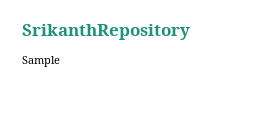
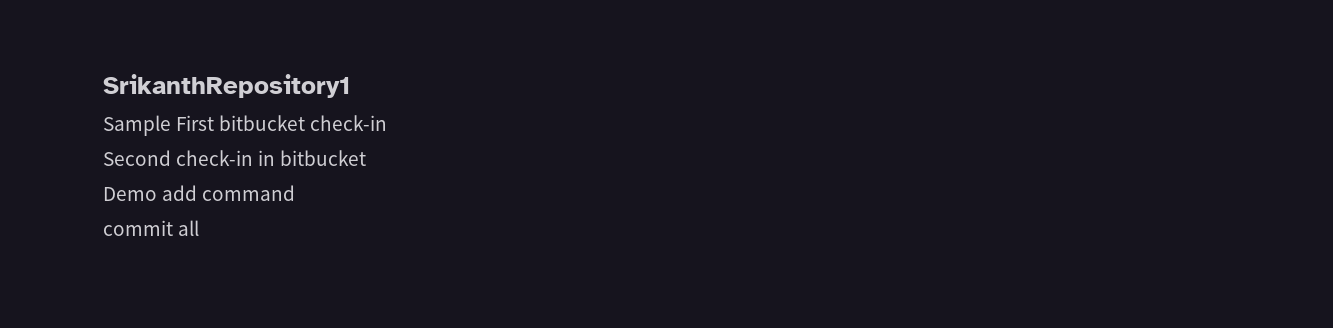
[22,24,190,40] SrikanthRepository -> [103,74,351,98] SrikanthRepository1
(60, 61) none -> [176,115,388,131] [103,150,367,166] [103,185,296,201] [103,220,200,236] First bitbucket check-in // Second check-in in bitbucket // Demo add command // commit all

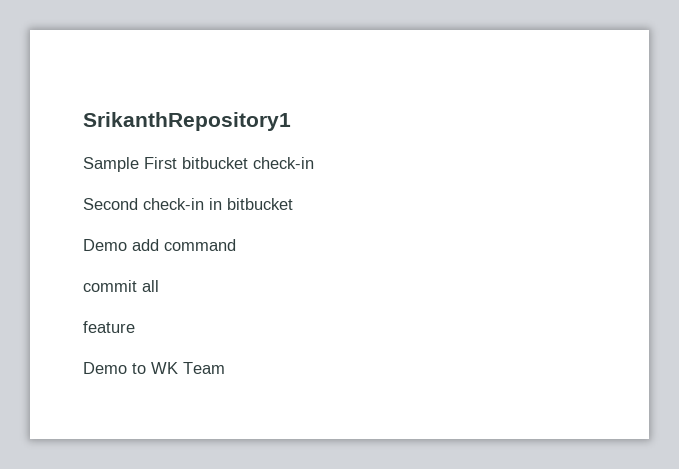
(200, 228) none -> [83,321,135,333] [83,362,225,374] // feature // Demo to WK Team

